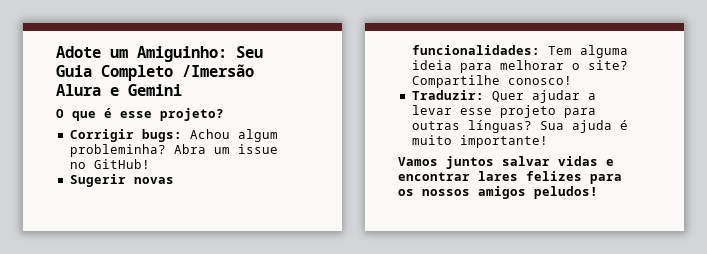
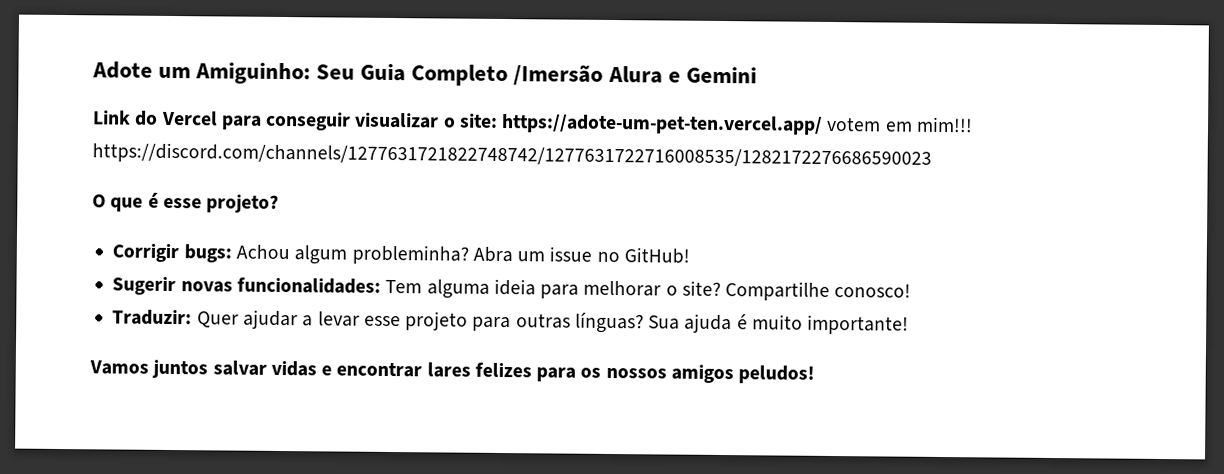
(182, 90) none -> [93,110,973,135] [92,142,932,169] // Link do Vercel para conseguir visualizar o site: https://adote-um-pet-ten.vercel.app/ votem em mim!!! https://discord.com/channels/1277631721822748742/1277631722716008535/1282172276686590023

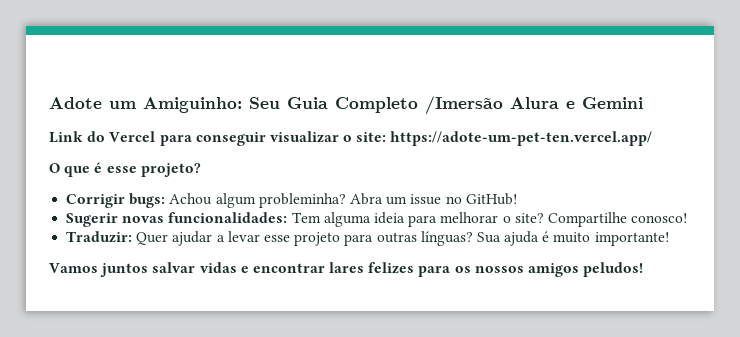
[826,116,973,133] [92,142,932,169] votem em mim!!! https://discord.com/channels/1277631721822748742/1277631722716008535/1282172276686590023 -> (653, 138) none

